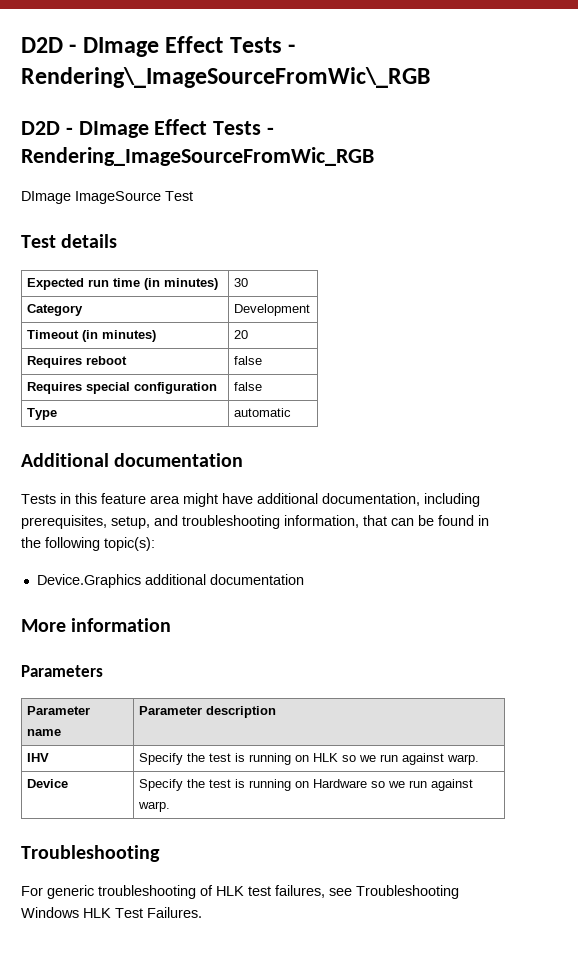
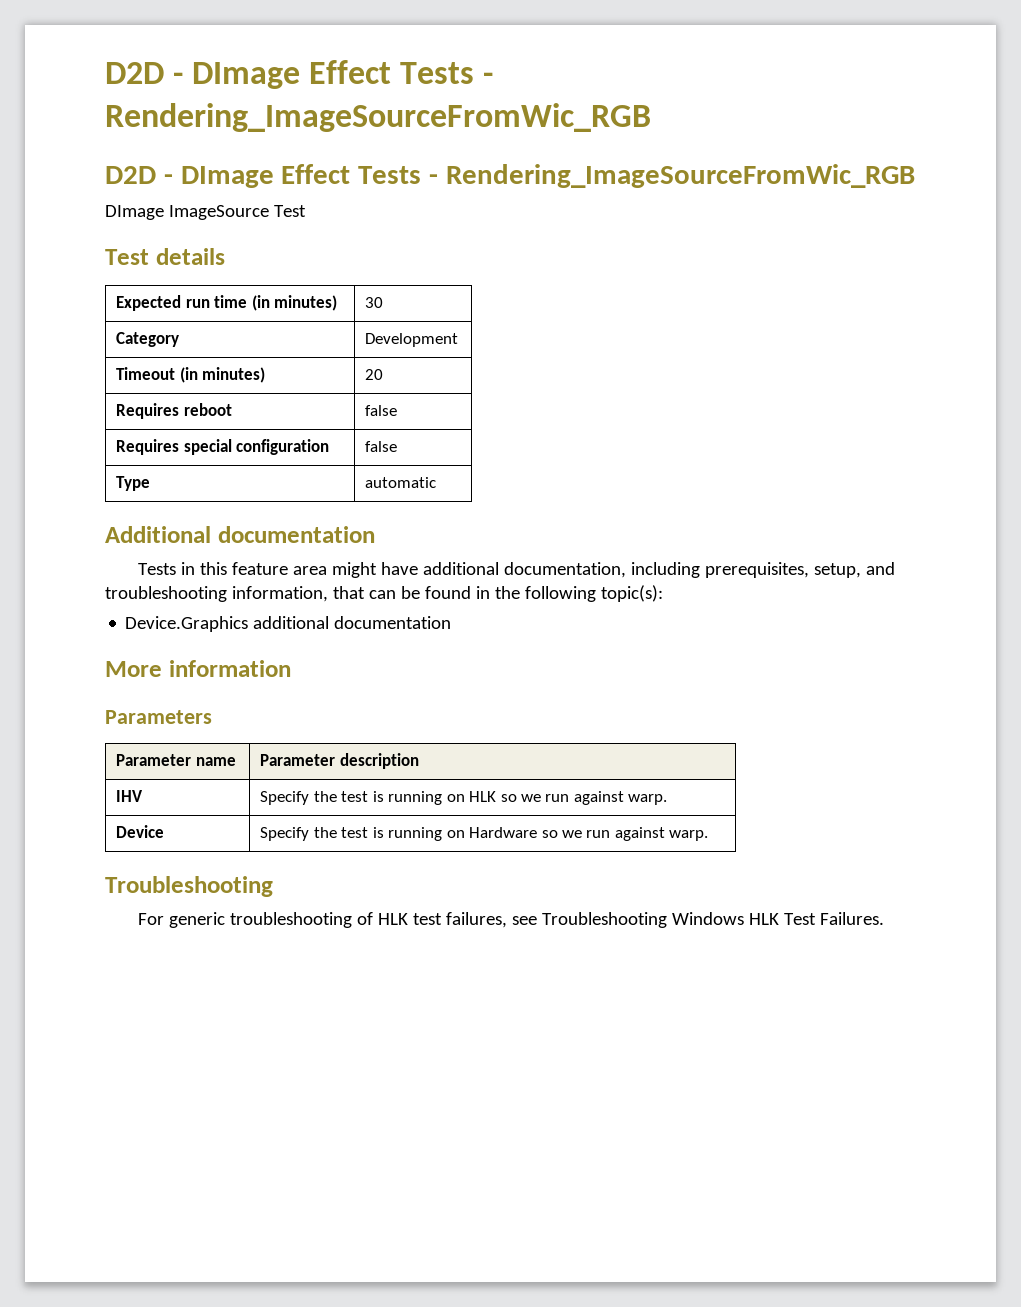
[21,36,296,57] [21,67,430,88] D2D - DImage Effect Tests - Rendering\_ImageSourceFromWic\_RGB -> [105,60,494,89] [105,103,651,132] D2D - DImage Effect Tests - Rendering_ImageSourceFromWic_RGB

